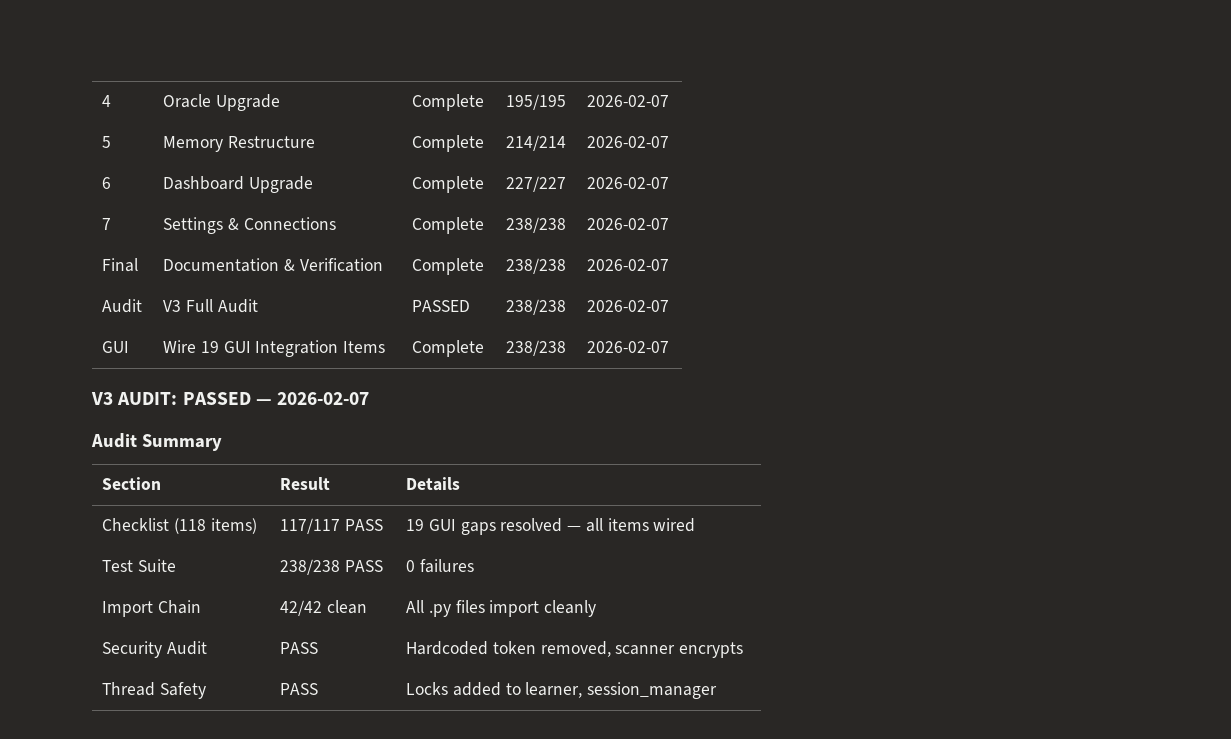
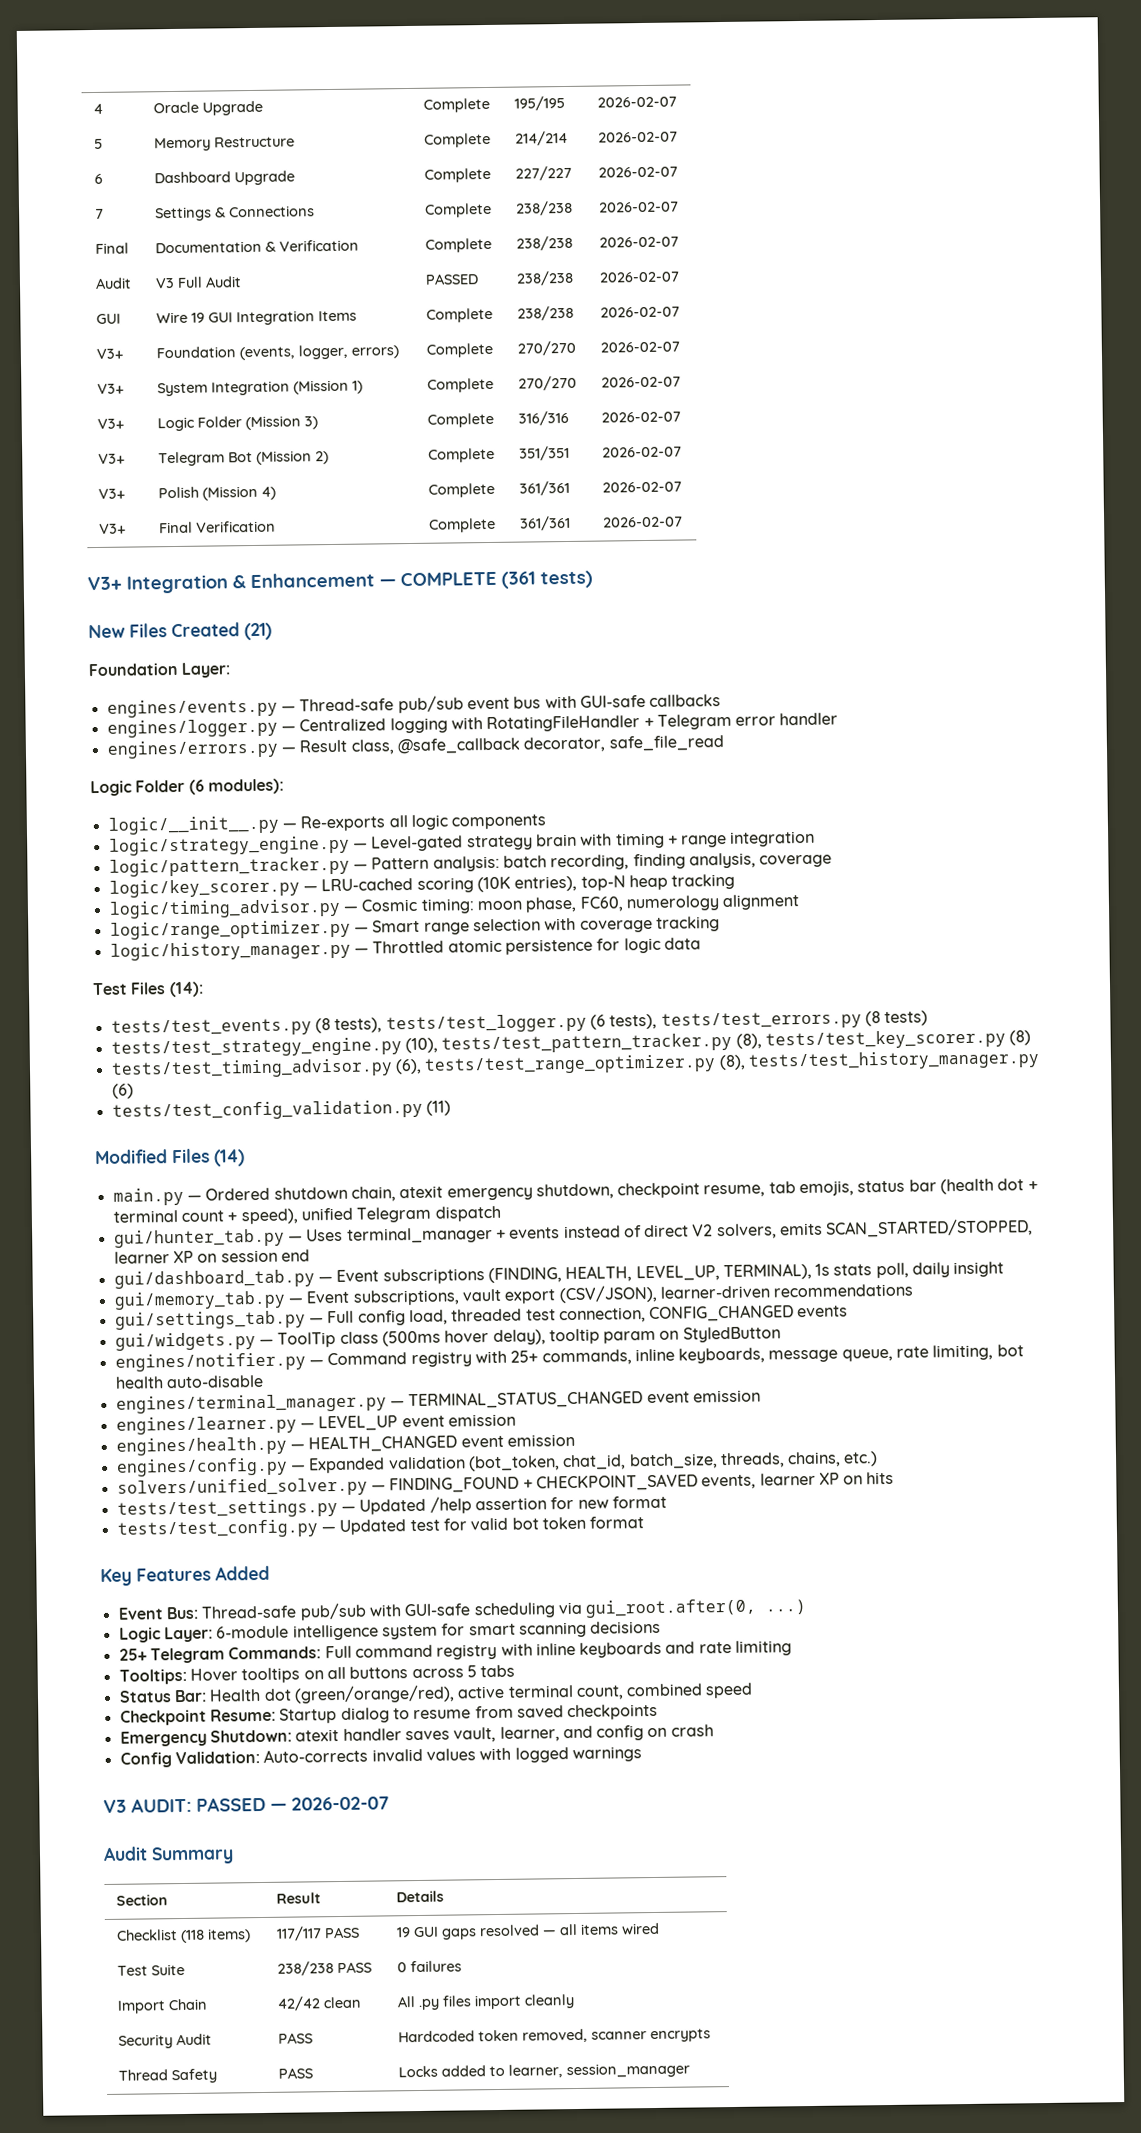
(670, 347) none -> [96,348,124,359] [156,344,400,361] [426,342,494,358] [517,340,577,356] [600,341,681,353] [97,383,125,394] [157,379,364,397] [427,377,495,393] [518,375,578,391] [601,376,682,388] [97,418,125,429] [157,415,319,432] [427,412,495,428] [518,410,570,426] [601,411,682,423] [98,453,126,464] [158,450,330,467] [428,447,496,463] [519,445,571,461] [602,446,683,458] [98,488,126,499] [158,485,277,501] [428,482,496,498] [519,480,571,496] [602,481,683,493] [99,523,127,534] [159,520,277,534] [429,517,497,533] [519,515,572,531] [603,516,684,528] [87,570,593,594] [88,622,272,641] [88,662,232,678] [106,694,722,718] [106,712,839,738] [106,735,724,759] [90,778,284,797] [107,814,547,835] [108,830,816,856] [108,852,833,877] [108,873,736,898] [108,894,801,919] [109,916,720,940] [109,937,701,961] [92,981,204,998] [110,1010,929,1037] [110,1029,1032,1058] [110,1050,1040,1079] [111,1083,134,1099] [111,1099,451,1121] [95,1148,245,1167] [112,1178,1038,1206] [112,1205,501,1225] [113,1218,1034,1248] [113,1249,310,1264] [113,1261,1005,1289] [113,1283,914,1310] [114,1304,849,1330] [114,1326,781,1351] [114,1344,1024,1372] [114,1374,264,1389] [115,1389,761,1414] [115,1413,516,1435] [115,1433,575,1456] [115,1451,879,1477] [116,1471,895,1498] [116,1495,667,1519] [116,1516,645,1539] [100,1565,270,1587] [117,1598,807,1621] [118,1620,662,1643] [118,1640,793,1664] [118,1664,516,1685] [118,1682,754,1704] [119,1703,659,1726] [119,1724,714,1747] [119,1746,642,1768] // V3+ | Foundation (events, logger, errors) | Complete | 270/270 | 2026-02-07 // V3+ | System Integration (Mission 1) | Complete | 270/270 | 2026-02-07 // V3+ | Logic Folder (Mission 3) | Complete | 316/316 | 2026-02-07 // V3+ | Telegram Bot (Mission 2) | Complete | 351/351 | 2026-02-07 // V3+ | Polish (Mission 4) | Complete | 361/361 | 2026-02-07 // V3+ | Final Verification | Complete | 361/361 | 2026-02-07 // V3+ Integration & Enhancement — COMPLETE (361 tests) // New Files Created (21) // Foundation Layer: // engines/events.py — Thread-safe pub/sub event bus with GUI-safe callbacks // engines/logger.py — Centralized logging with RotatingFileHandler + Telegram error handler // engines/errors.py — Result class, @safe_callback decorator, safe_file_read // Logic Folder (6 modules): // logic/__init__.py — Re-exports all logic components // logic/strategy_engine.py — Level-gated strategy brain with timing + range integration // logic/pattern_tracker.py — Pattern analysis: batch recording, finding analysis, coverage // logic/key_scorer.py — LRU-cached scoring (10K entries), top-N heap tracking // logic/timing_advisor.py — Cosmic timing: moon phase, FC60, numerology alignment // logic/range_optimizer.py — Smart range selection with coverage tracking // logic/history_manager.py — Throttled atomic persistence for logic data // Test Files (14): // tests/test_events.py (8 tests), tests/test_logger.py (6 tests), tests/test_errors.py (8 tests) // tests/test_strategy_engine.py (10), tests/test_pattern_tracker.py (8), tests/test_key_scorer.py (8) // tests/test_timing_advisor.py (6), tests/test_range_optimizer.py (8), tests/test_history_manager.py (6) // tests/test_config_validation.py (11) // Modified Files (14) // main.py — Ordered shutdown chain, atexit emergency shutdown, checkpoint resume, tab emojis, status bar (health dot + terminal count + speed), unified Telegram dispatch // gui/hunter_tab.py — Uses terminal_manager + events instead of direct V2 solvers, emits SCAN_STARTED/STOPPED, learner XP on session end // gui/dashboard_tab.py — Event subscriptions (FINDING, HEALTH, LEVEL_UP, TERMINAL), 1s stats poll, daily insight // gui/memory_tab.py — Event subscriptions, vault export (CSV/JSON), learner-driven recommendations // gui/settings_tab.py — Full config load, threaded test connection, CONFIG_CHANGED events // gui/widgets.py — ToolTip class (500ms hover delay), tooltip param on StyledButton // engines/notifier.py — Command registry with 25+ commands, inline keyboards, message queue, rate limiting, bot health auto-disable // engines/terminal_manager.py — TERMINAL_STATUS_CHANGED event emission // engines/learner.py — LEVEL_UP event emission // engines/health.py — HEALTH_CHANGED event emission // engines/config.py — Expanded validation (bot_token, chat_id, batch_size, threads, chains, etc.) // solvers/unified_solver.py — FINDING_FOUND + CHECKPOINT_SAVED events, learner XP on hits // tests/test_settings.py — Updated /help assertion for new format // tests/test_config.py — Updated test for valid bot token format // Key Features Added // Event Bus: Thread-safe pub/sub with GUI-safe scheduling via gui_root.after(0, ...) // Logic Layer: 6-module intelligence system for smart scanning decisions // 25+ Telegram Commands: Full command registry with inline keyboards and rate limiting // Tooltips: Hover tooltips on all buttons across 5 tabs // Status Bar: Health dot (green/orange/red), active terminal count, combined speed // Checkpoint Resume: Startup dialog to resume from saved checkpoints // Emergency Shutdown: atexit handler saves vault, learner, and config on crash // Config Validation: Auto-corrects invalid values with logged warnings

